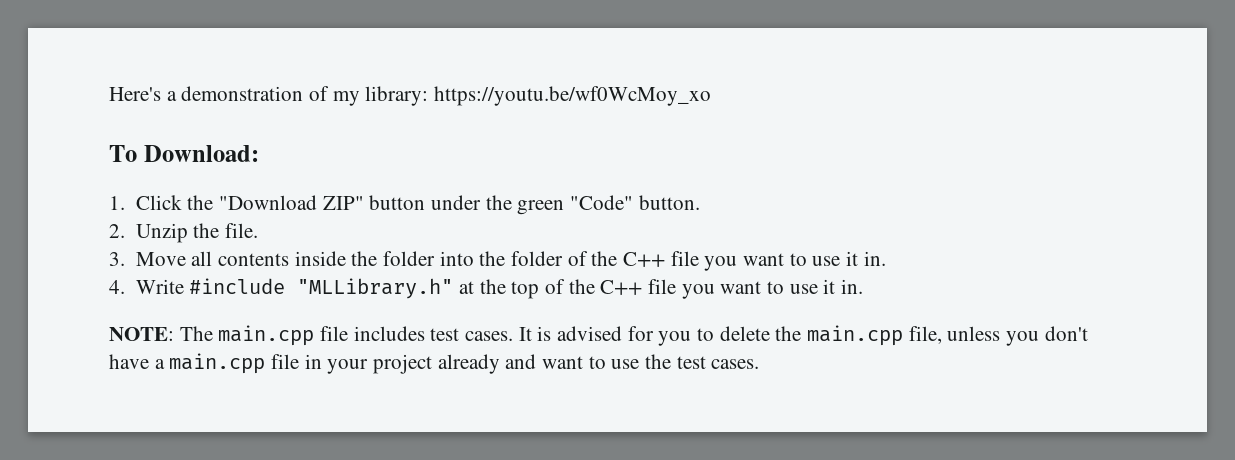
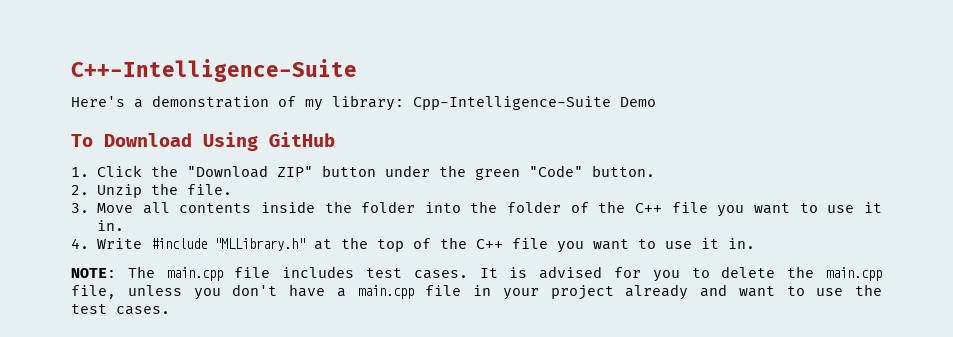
(109, 94) none -> [71,59,357,82] C++-Intelligence-Suite //
[434,86,712,106] https://youtu.be/wf0WcMoy_xo -> [413,96,656,110] Cpp-Intelligence-Suite Demo
[143,145,259,162] Download: -> [104,132,335,151] Download Using GitHub

